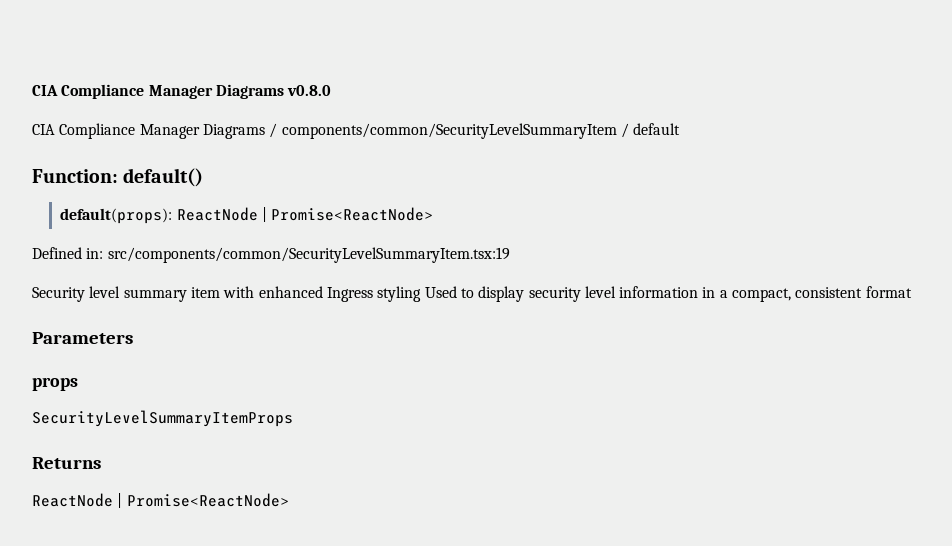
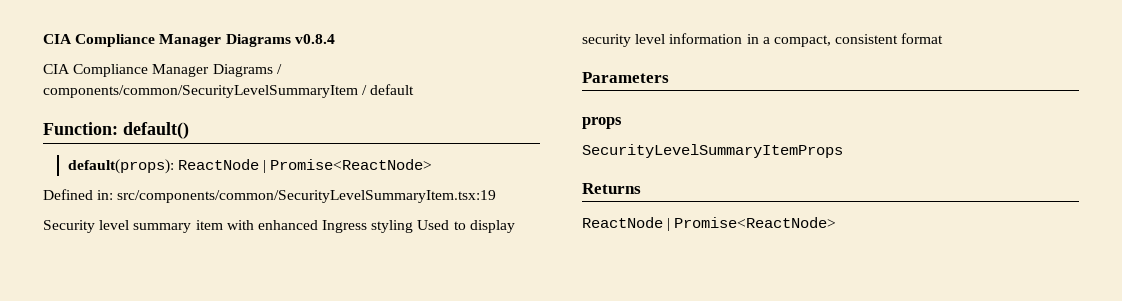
[32,84,332,99] CIA Compliance Manager Diagrams v0.8.0 -> [43,34,335,47] CIA Compliance Manager Diagrams v0.8.4

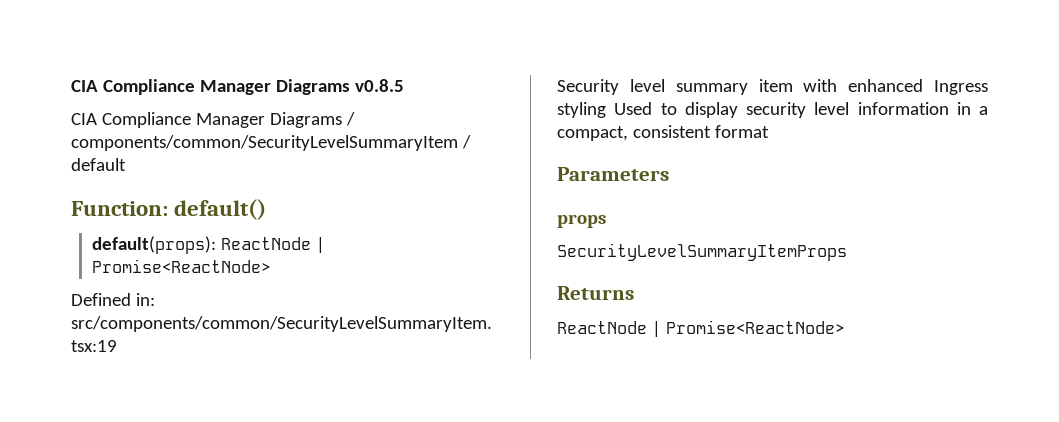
[43,34,335,47] CIA Compliance Manager Diagrams v0.8.4 -> [71,79,404,95] CIA Compliance Manager Diagrams v0.8.5

